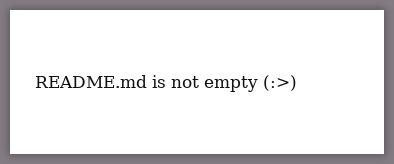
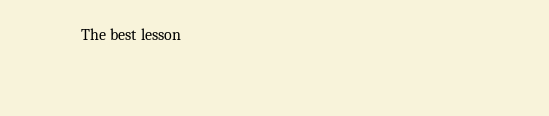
[35,75,297,92] README.md is not empty (:>) -> [81,28,181,40] The best lesson

